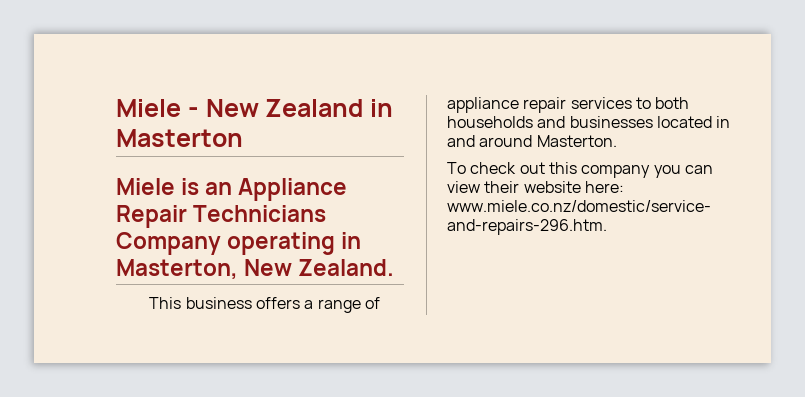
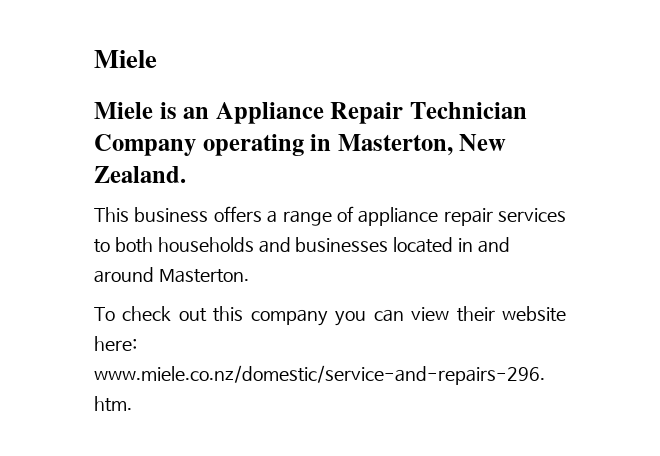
[116,99,393,117] [116,129,243,147] Miele - New Zealand in Masterton -> [94,50,157,68] Miele
[193,205,327,222] Technicians -> [410,102,528,119] Technician

